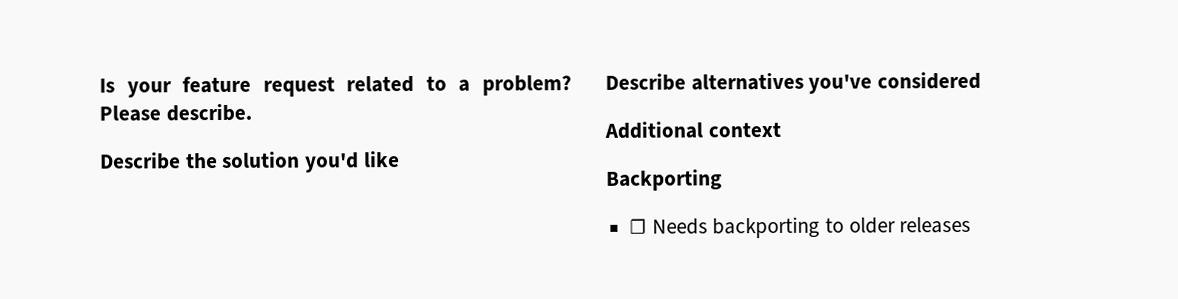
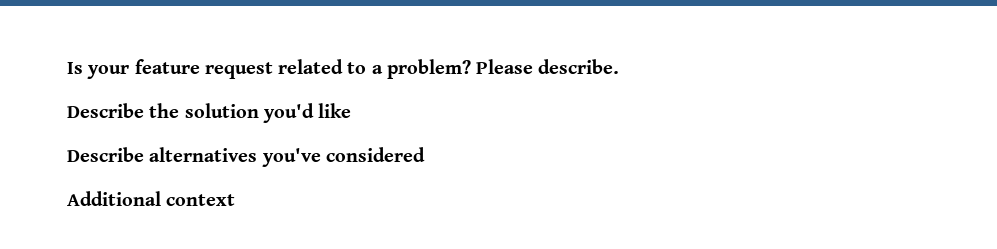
[606,169,722,191] [629,216,972,239] // Backporting // ☐ Needs backporting to older releases -> (236, 200) none

